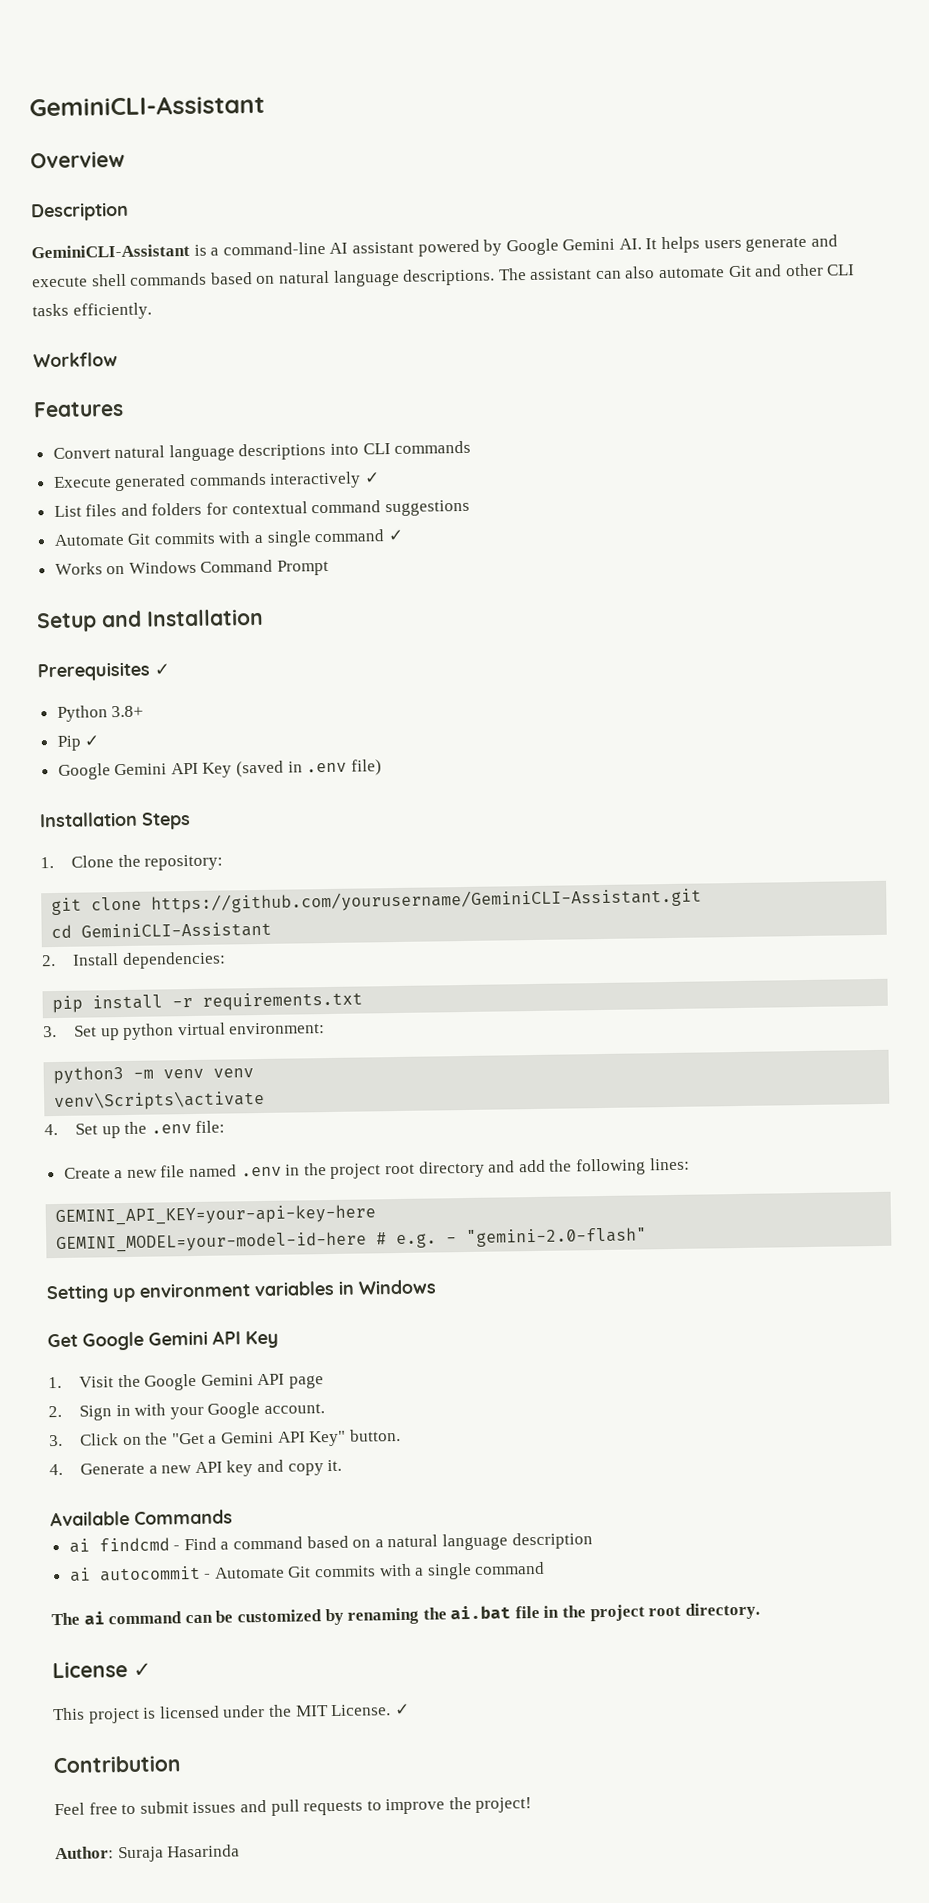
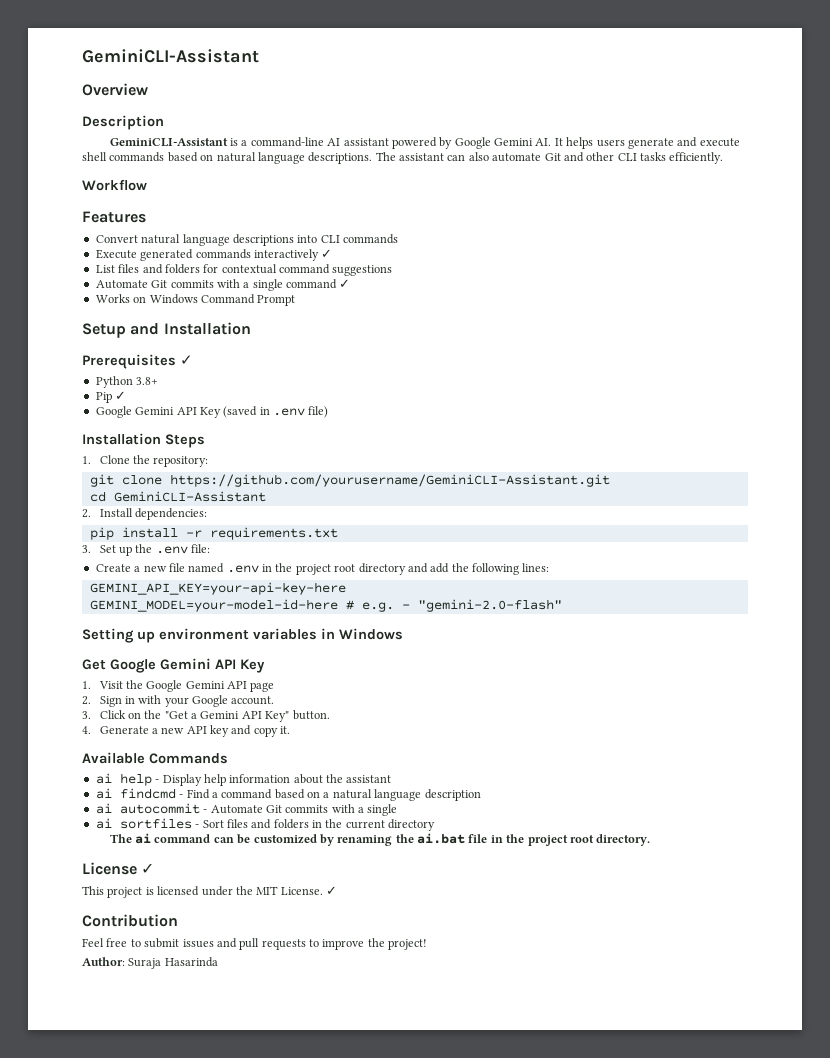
[123,1022,326,1041] [53,1065,255,1085] [54,1089,266,1112] [44,1123,121,1139] python virtual environment: // python3 -m venv venv // venv\Scripts\activate // 4. Set up -> (132, 551) none
(233, 1517) none -> [95,773,392,786] // ai help - Display help information about the assistant
[474,1561,546,1575] command -> [95,818,436,831] // ai sortfiles - Sort files and folders in the current directory

